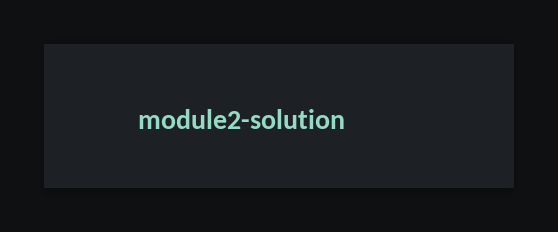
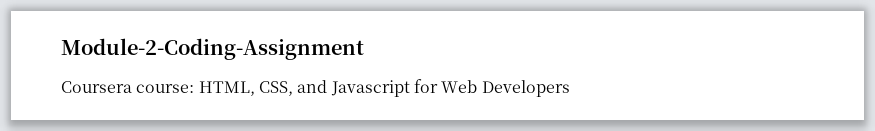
[138,109,345,129] module2-solution -> [61,38,364,60] [61,79,570,97] Module-2-Coding-Assignment // Coursera course: HTML, CSS, and Javascript for Web Developers

